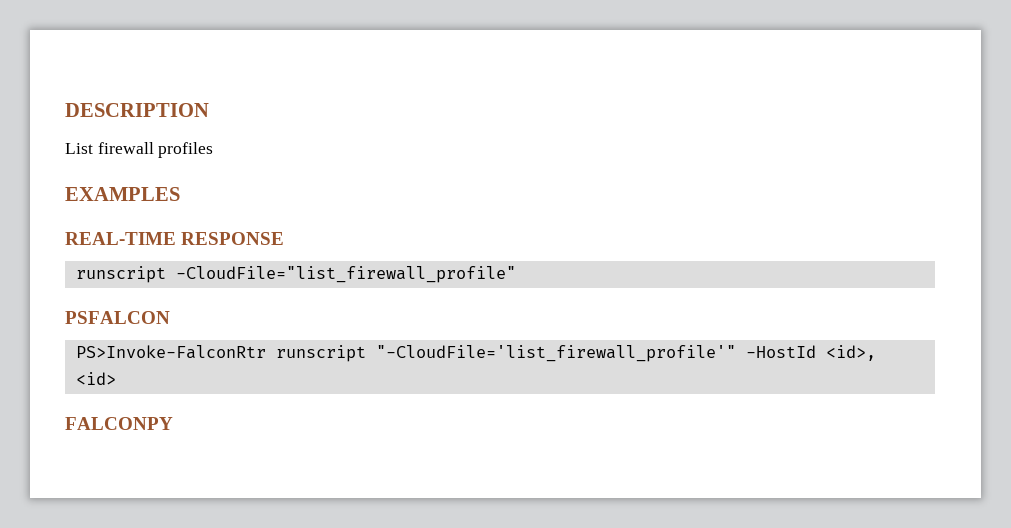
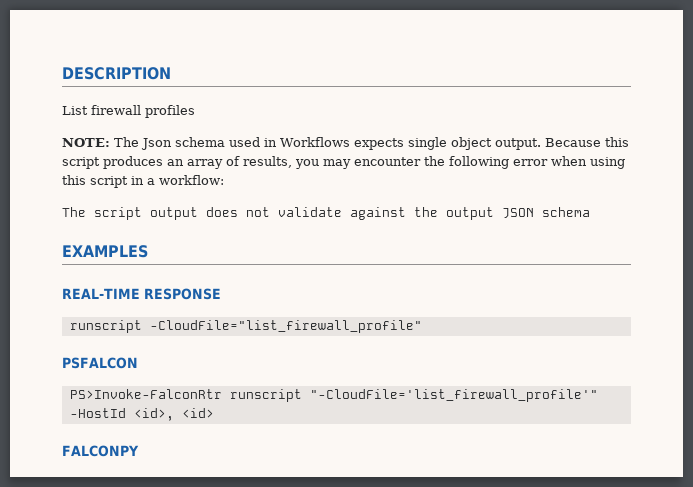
(214, 150) none -> [62,137,629,150] [62,156,625,169] [62,175,224,188] [62,207,590,220] // NOTE: The Json schema used in Workflows expects single object output. Because this script produces an array of results, you may encounter the following error when using this script in a workflow: // The script output does not validate against the output JSON schema

